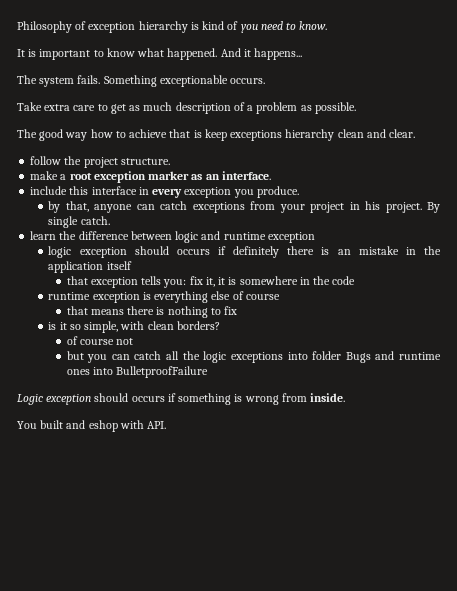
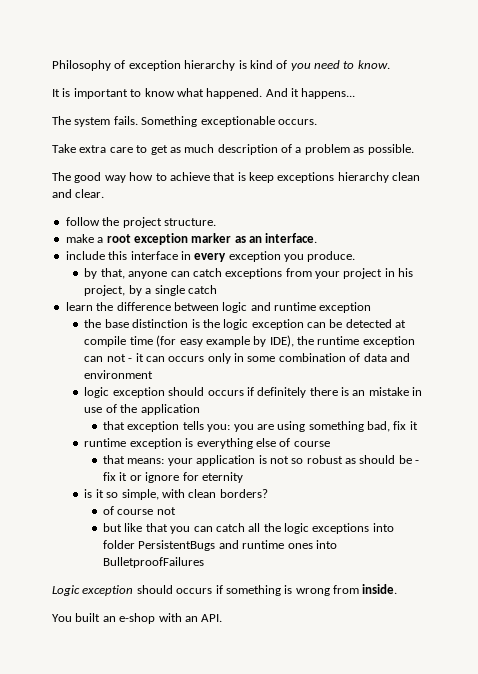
[385,202,440,213] [48,216,110,228] project. By single catch. -> [84,285,217,296] project, by a single catch
(315, 237) none -> [84,319,407,330] [84,335,415,347] [84,353,410,364] [84,370,154,379] // the base distinction is the logic exception can be detected at compile time (for easy example by IDE), the runtime exception can not - it can occurs only in some combination of data and environment
(416, 251) none -> [84,404,117,413] use of
[106,261,132,270] itself -> (200, 409) none
[189,276,356,287] fix it, it is somewhere in the code -> [233,421,418,432] you are using something bad, fix it
[90,306,238,318] means there is nothing to fix -> [127,455,420,466] [103,472,243,483] means: your application is not so robust as should be - fix it or ignore for eternity
(84, 355) none -> [124,523,168,532] like that
[345,352,371,363] Bugs -> [138,540,216,551] PersistentBugs
[116,366,209,378] BulletproofFailure -> [103,557,205,568] BulletproofFailures
[66,420,144,432] and eshop with -> [102,613,198,624] an e-shop with an

